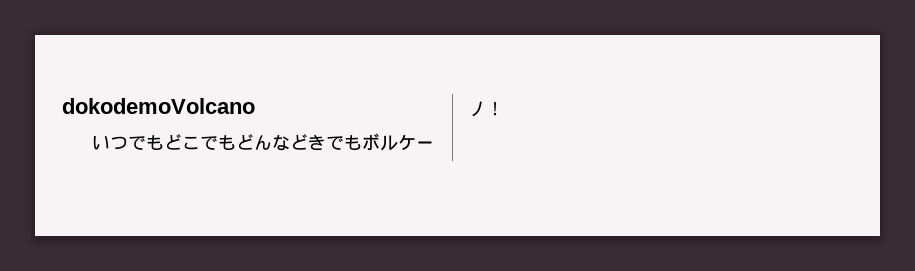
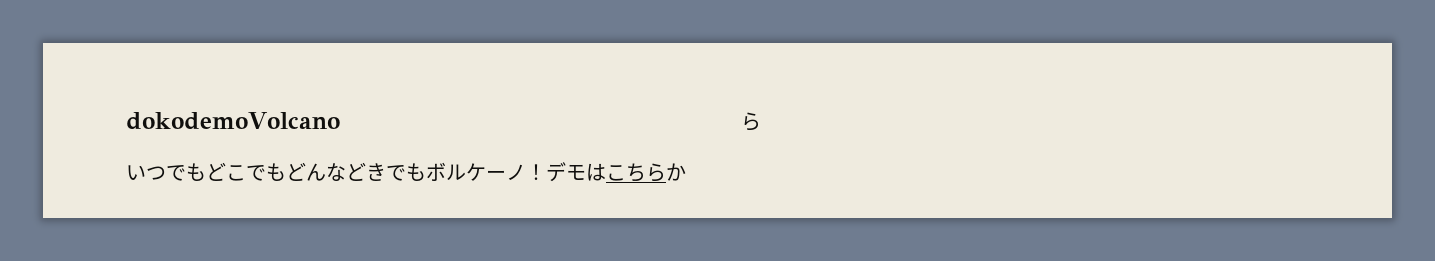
(504, 109) none -> [546,162,686,182] [741,112,761,131] デモはこちらから

